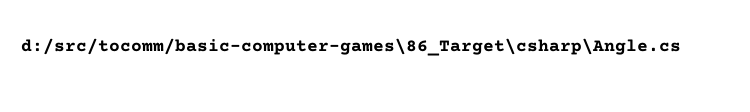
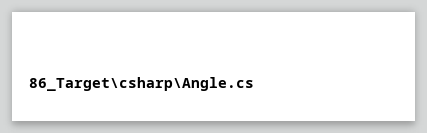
[21,38,681,56] d:/src/tocomm/basic-computer-games\86_Target\csharp\Angle.cs -> [29,77,254,91] 86_Target\csharp\Angle.cs

